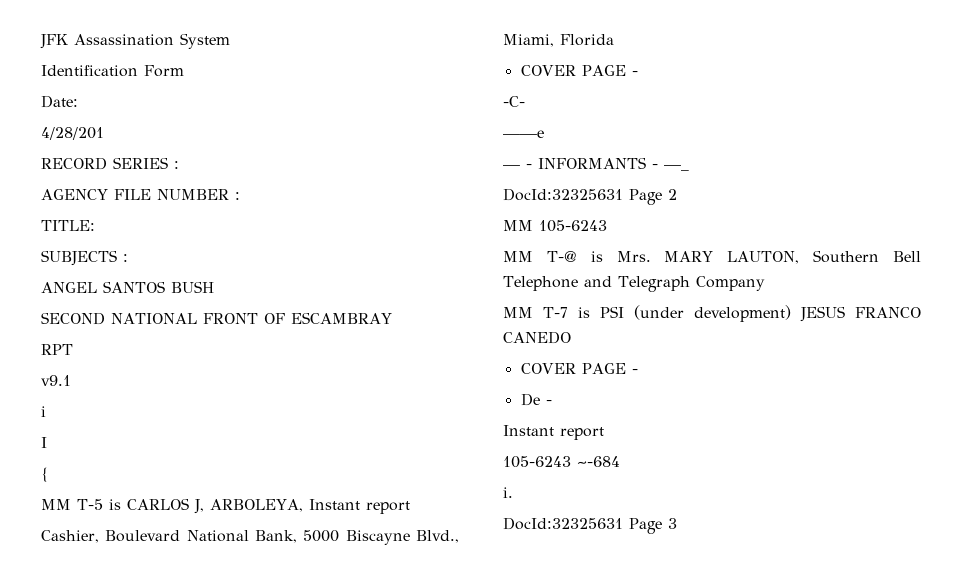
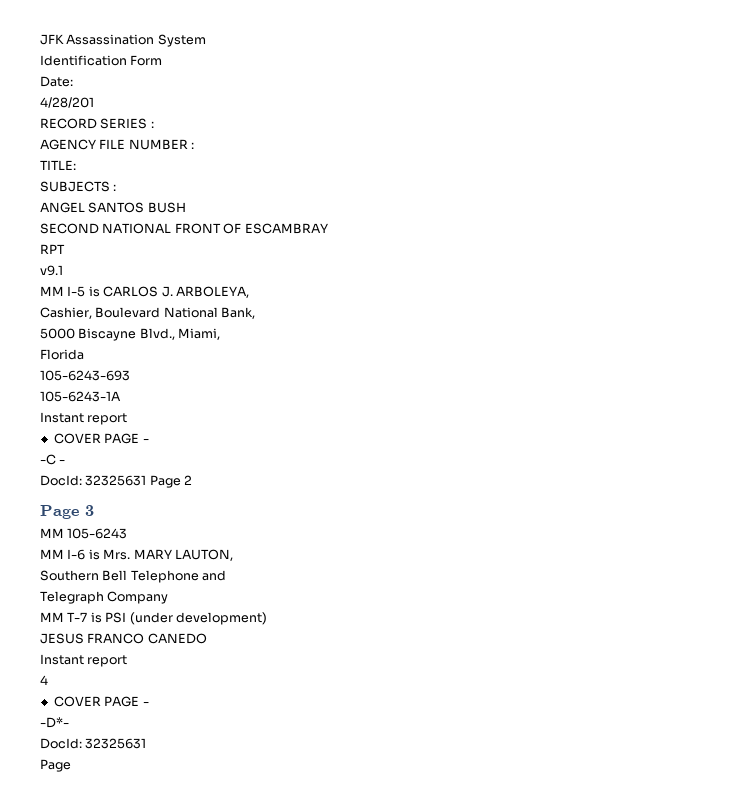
[41,406,46,417] [41,437,47,448] [41,467,49,482] [41,499,103,510] // i // I // { // MM T-5 -> [40,286,86,297] // MM I-5
[194,499,204,514] J, -> [161,286,173,297] J.
[308,499,410,514] Instant report -> (249, 292) none
(297, 536) none -> (256, 313) //
(554, 40) none -> (221, 334) //
[520,65,638,76] [503,96,525,107] [503,130,544,138] [503,157,689,171] [503,188,623,201] // COVER PAGE - // -C- // ——e // — - INFORMANTS - —_ // DocId:32325631 -> [40,370,130,381] [40,391,121,402] [40,412,128,425] [53,433,149,444] [40,454,66,465] [40,475,147,486] // 105-6243-693 // 105-6243-1A // Instant report // COVER PAGE - // -C - // DocId: 32325631
(677, 194) none -> [40,505,94,519] // Page 3
[546,251,577,262] T-@ -> [67,549,86,560] I-6
(800, 257) none -> (233, 555) //
(612, 281) none -> (227, 575) //
(791, 313) none -> (267, 618) //
[520,363,638,374] [520,393,552,406] [503,425,604,440] [503,456,620,468] [503,487,513,498] [503,517,677,534] // COVER PAGE - // De - // Instant report // 105-6243 ~-684 // i. // DocId:32325631 Page 3 -> [40,654,128,667] [40,675,48,685] [53,696,149,707] [40,717,69,728] [40,738,147,749] [40,759,71,772] // Instant report // 4 // COVER PAGE - // -D*- // DocId: 32325631 // Page

